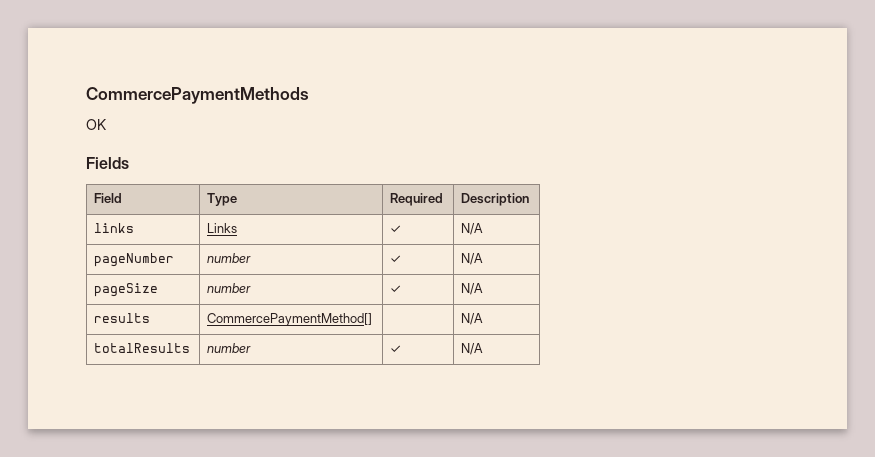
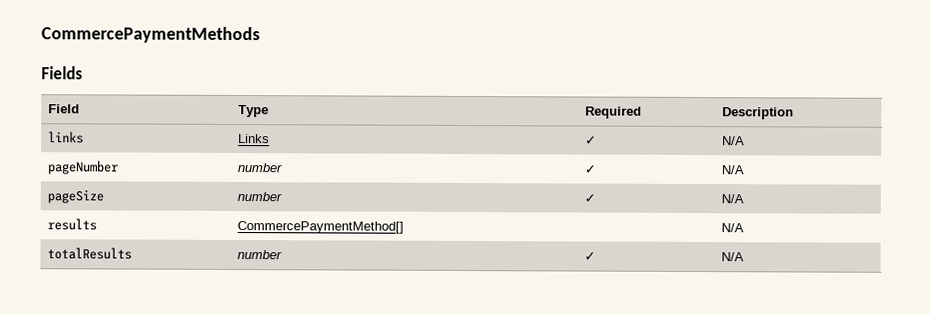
[86,119,107,130] // OK -> (260, 35) none

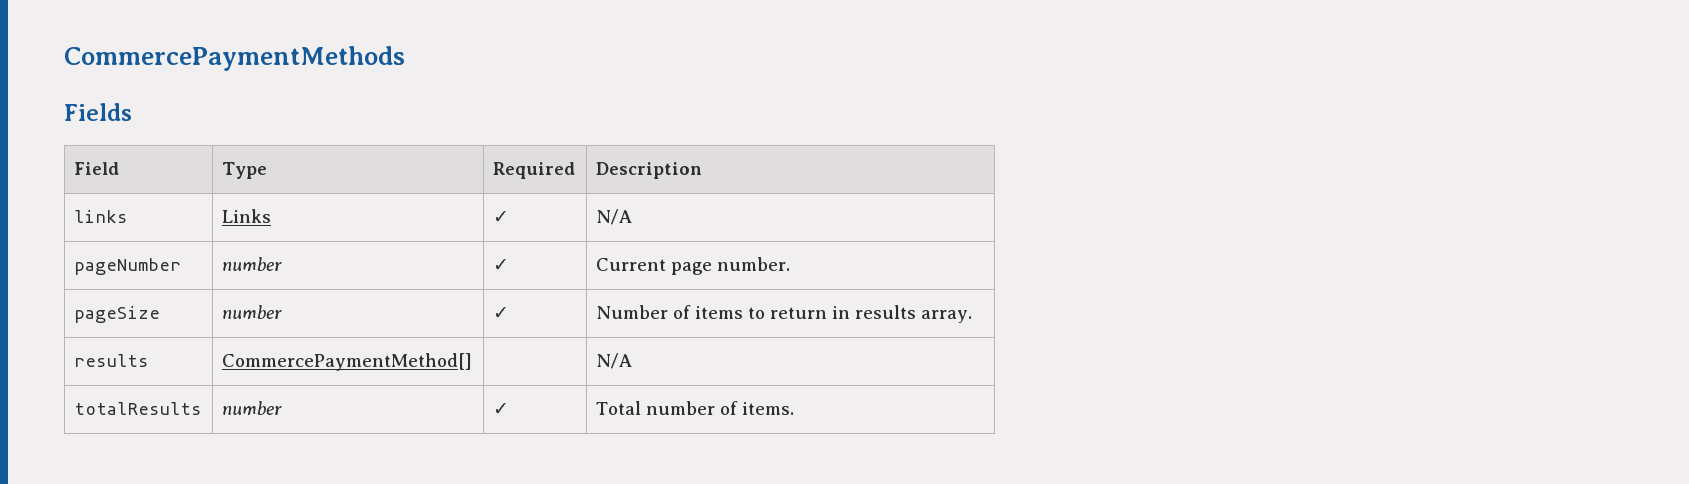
[721,165,745,175] N/A -> [596,257,791,275] Current page number.
[721,194,745,204] N/A -> [596,305,973,323] Number of items to return in results array.
[721,252,745,262] N/A -> [596,401,795,415] Total number of items.

